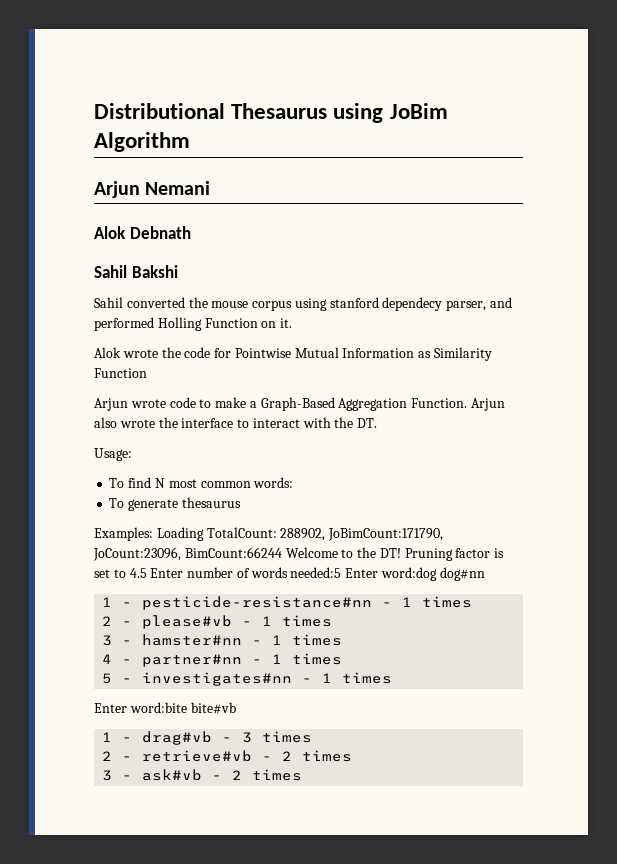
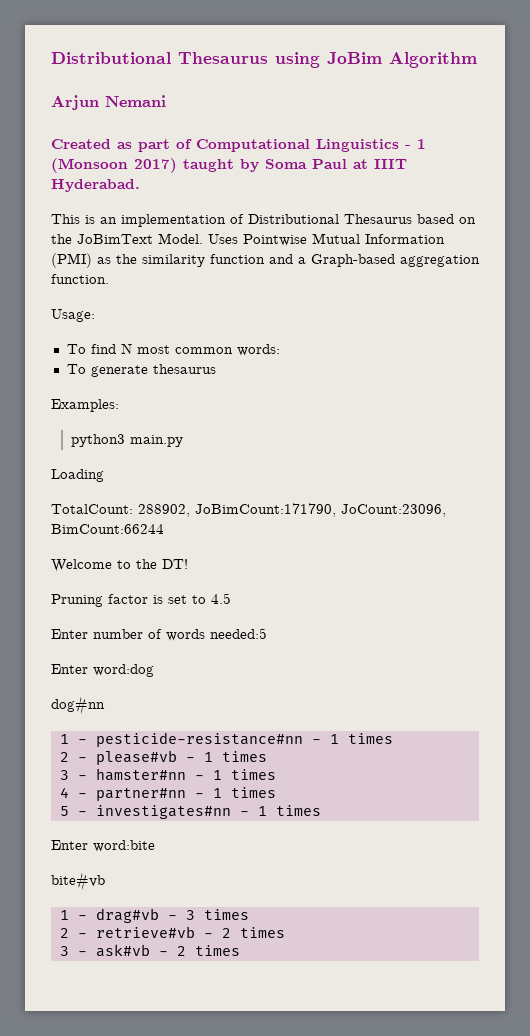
[94,226,191,239] [94,265,178,278] [94,297,513,311] [94,317,293,331] [94,347,493,361] [94,368,147,378] [94,397,506,411] [94,417,378,428] Alok Debnath // Sahil Bakshi // Sahil converted the mouse corpus using stanford dependecy parser, and performed Holling Function on it. // Alok wrote the code for Pointwise Mutual Information as Similarity Function // Arjun wrote code to make a Graph-Based Aggregation Function. Arjun also wrote the interface to interact with the DT. -> [51,139,426,152] [51,158,407,173] [51,179,140,192] [51,214,476,227] [51,233,445,246] [51,253,480,268] [51,274,109,284] Created as part of Computational Linguistics - 1 (Monsoon 2017) taught by Soma Paul at IIIT Hyderabad. // This is an implementation of Distributional Thesaurus based on the JoBimText Model. Uses Pointwise Mutual Information (PMI) as the similarity function and a Graph-based aggregation function.
(153, 534) none -> [71,434,184,447] // python3 main.py //
(204, 534) none -> (104, 475) //
(282, 552) none -> (164, 529) //
(401, 553) none -> (188, 564) //
(147, 573) none -> (231, 598) //
(342, 572) none -> (267, 633) //
(438, 574) none -> (154, 670) //
(187, 707) none -> (155, 846) //

